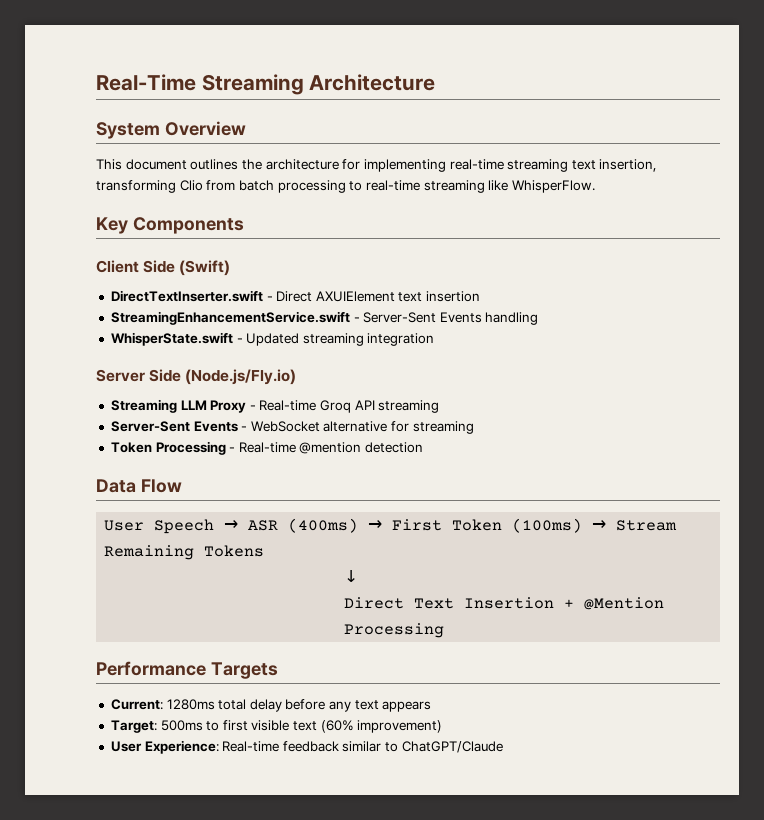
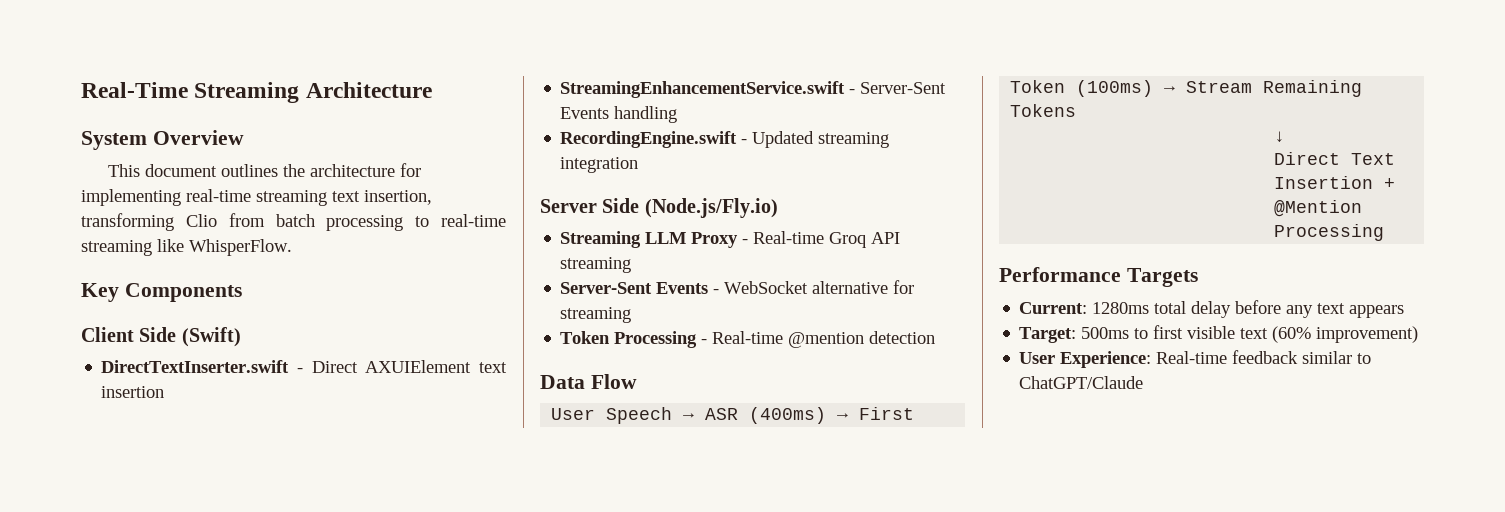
[110,332,233,346] WhisperState.swift -> [560,131,738,148] RecordingEngine.swift

